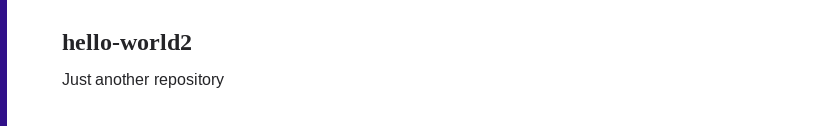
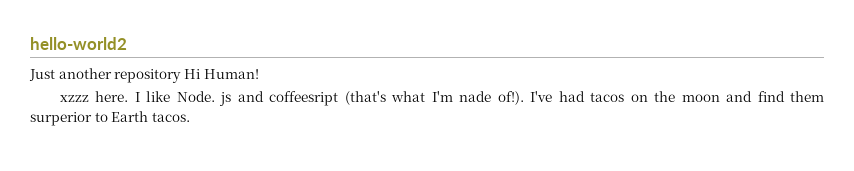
(224, 80) none -> [183,69,259,79] [59,91,824,106] [30,111,190,126] Hi Human! // xzzz here. I like Node. js and coffeesript (that's what I'm nade of!). I've had tacos on the moon and find them surperior to Earth tacos.

